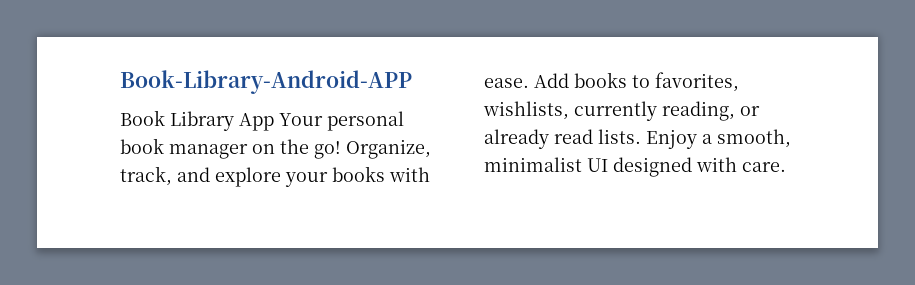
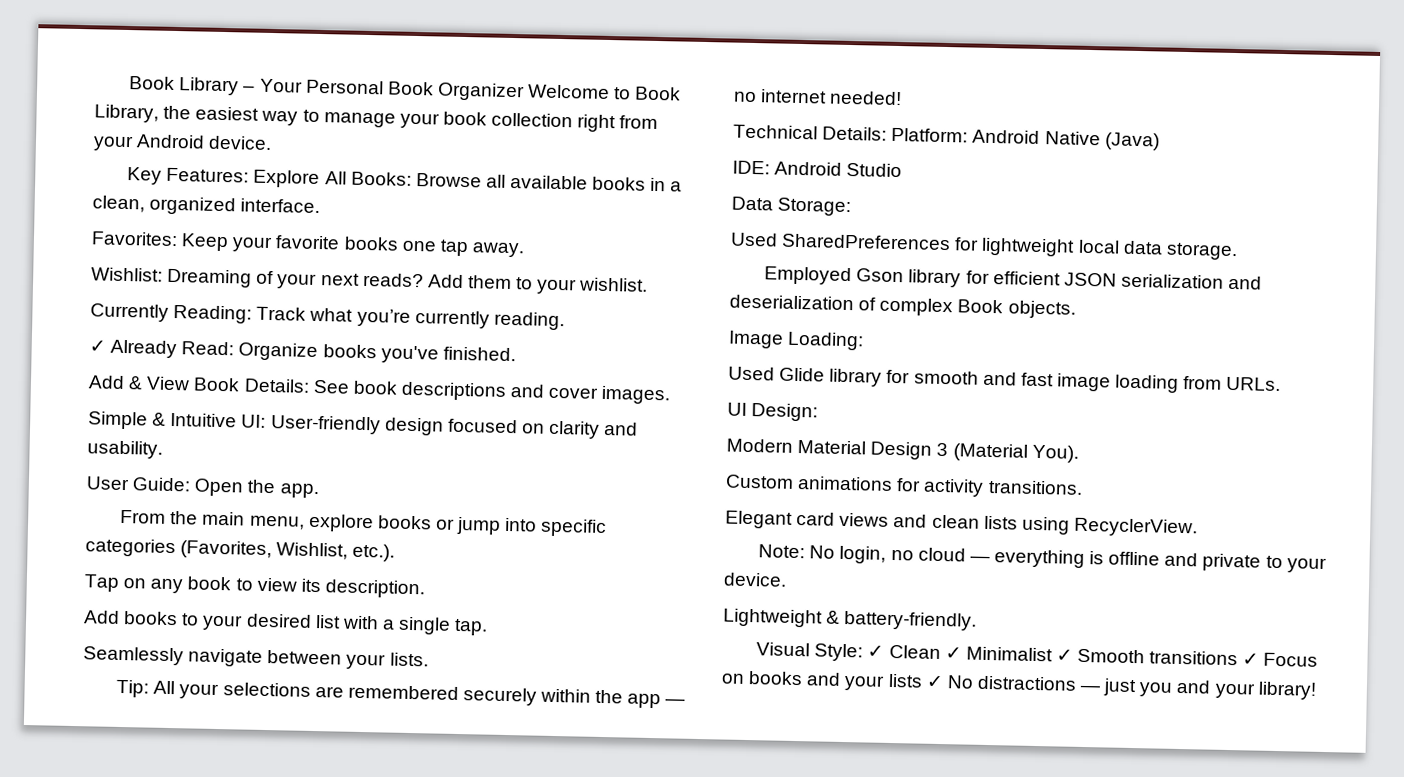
[120,70,412,94] Book-Library-Android-APP // -> (129, 83) none
[239,111,404,131] [120,138,431,159] [120,166,430,187] [484,72,739,92] [483,101,760,121] [484,129,791,149] [484,157,786,177] App Your personal book manager on the go! Organize, track, and explore your books with ease. Add books to favorites, wishlists, currently reading, or already read lists. Enjoy a smooth, minimalist UI designed with care. -> [243,78,682,102] [94,104,659,133] [93,134,273,152] [127,167,683,192] [92,195,321,216] [91,231,524,258] [91,267,649,295] [90,303,565,331] [89,339,516,364] [88,375,672,405] [88,411,639,439] [87,440,163,459] [86,476,319,499] [120,509,608,538] [85,538,396,562] [84,574,425,599] [83,610,489,636] [83,646,429,670] [116,679,686,709] [733,89,903,106] [733,124,1160,151] [732,160,903,178] [731,196,852,217] [730,232,1238,261] [764,266,1263,290] [729,294,1076,319] [728,330,865,351] [728,366,1282,393] [727,402,819,422] [726,438,1079,463] [725,474,1083,497] [725,510,1198,538] [758,544,1327,574] [723,572,787,587] [723,608,978,631] [756,642,1319,667] [721,671,1317,700] – Your Personal Book Organizer Welcome to Book Library, the easiest way to manage your book collection right from your Android device. // Key Features: Explore All Books: Browse all available books in a clean, organized interface. // Favorites: Keep your favorite books one tap away. // Wishlist: Dreaming of your next reads? Add them to your wishlist. // Currently Reading: Track what you’re currently reading. // ✓ Already Read: Organize books you've finished. // Add & View Book Details: See book descriptions and cover images. // Simple & Intuitive UI: User-friendly design focused on clarity and usability. // User Guide: Open the app. // From the main menu, explore books or jump into specific categories (Favorites, Wishlist, etc.). // Tap on any book to view its description. // Add books to your desired list with a single tap. // Seamlessly navigate between your lists. // Tip: All your selections are remembered securely within the app — no internet needed! // Technical Details: Platform: Android Native (Java) // IDE: Android Studio // Data Storage: // Used SharedPreferences for lightweight local data storage. // Employed Gson library for efficient JSON serialization and deserialization of complex Book objects. // Image Loading: // Used Glide library for smooth and fast image loading from URLs. // UI Design: // Modern Material Design 3 (Material You). // Custom animations for activity transitions. // Elegant card views and clean lists using RecyclerView. // Note: No login, no cloud — everything is offline and private to your device. // Lightweight & battery-friendly. // Visual Style: ✓ Clean ✓ Minimalist ✓ Smooth transitions ✓ Focus on books and your lists ✓ No distractions — just you and your library!

